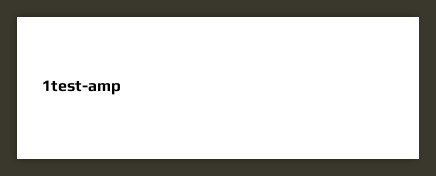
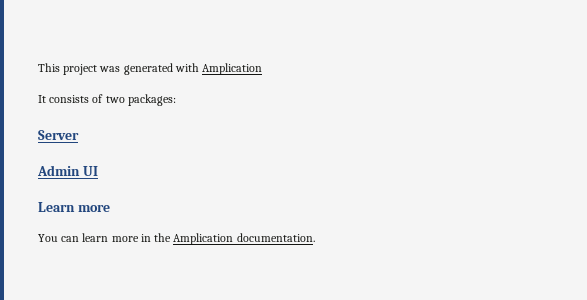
[42,80,121,95] 1test-amp -> [38,63,263,75] [38,94,176,106] [38,130,79,140] [37,165,98,176] [38,202,110,212] [38,233,315,245] This project was generated with Amplication // It consists of two packages: // Server // Admin UI // Learn more // You can learn more in the Amplication documentation.

